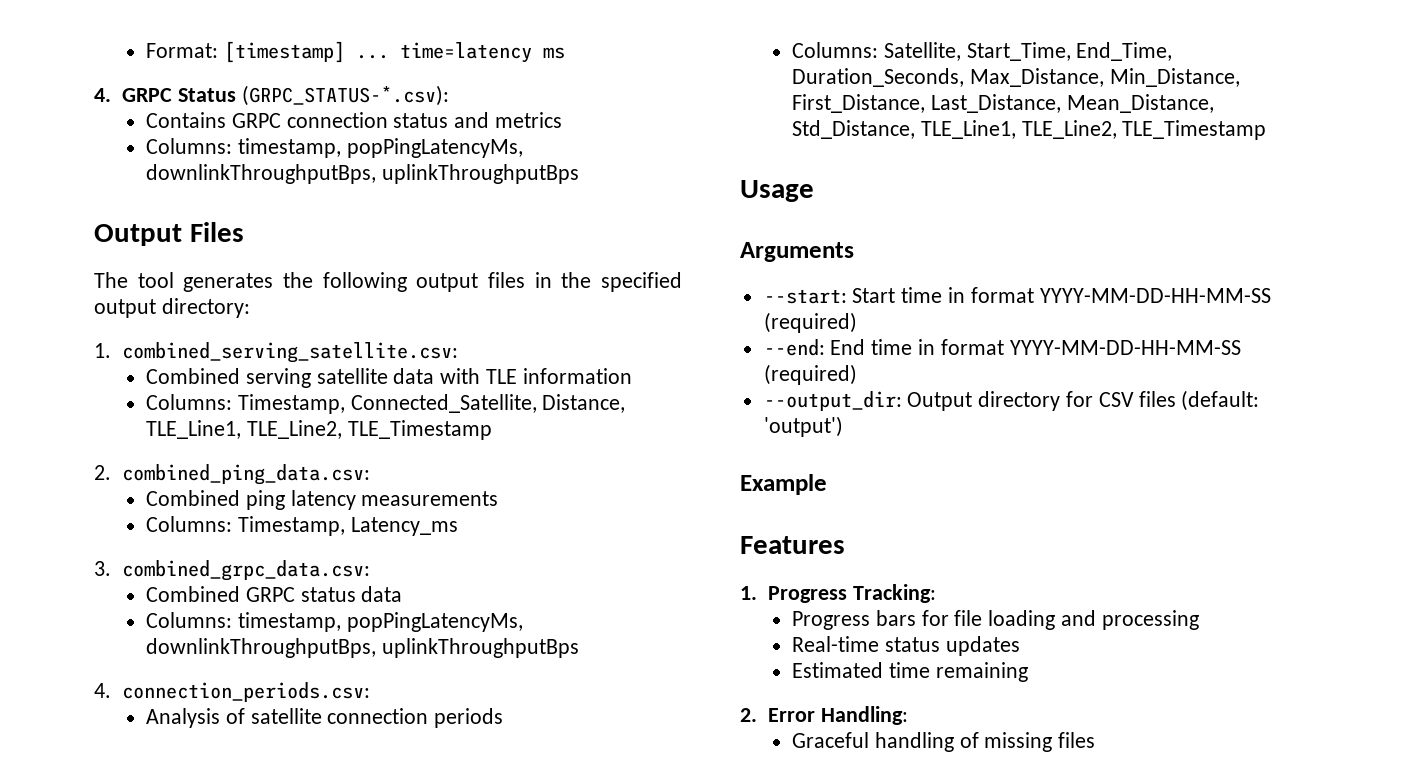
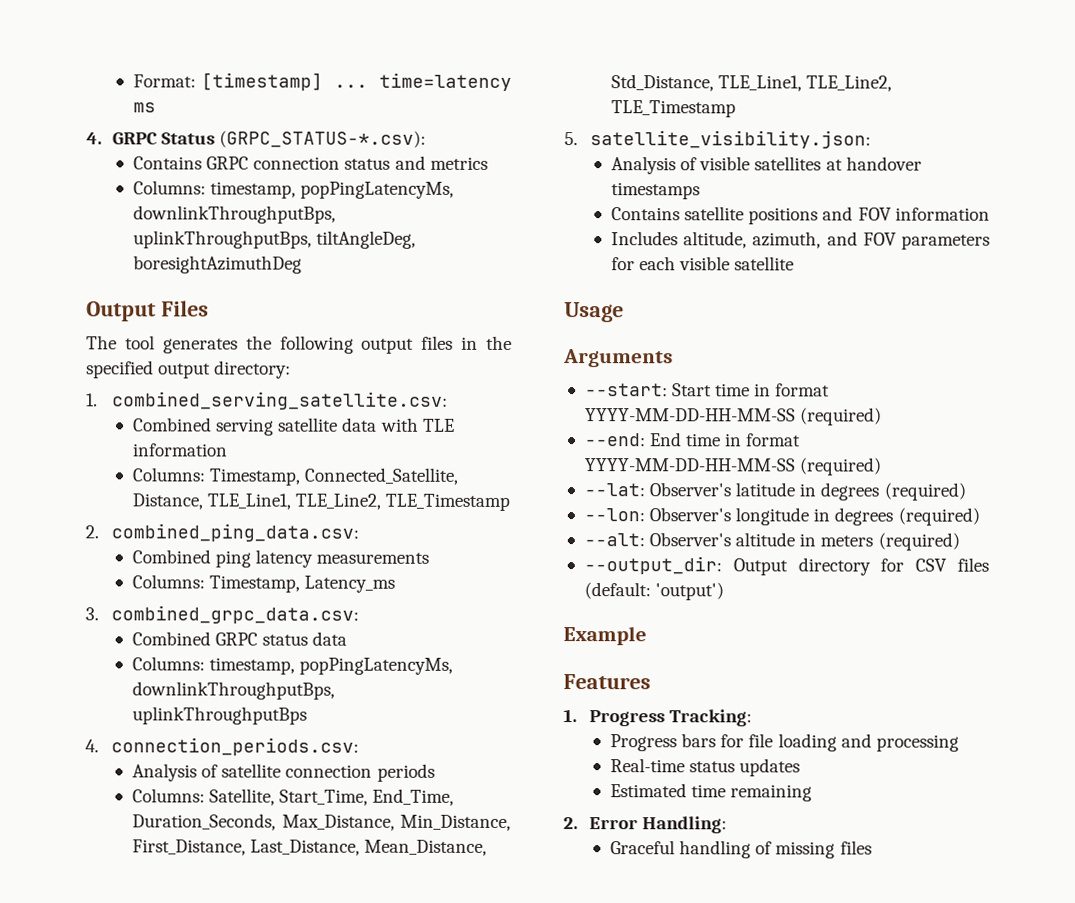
[381,164,579,184] uplinkThroughputBps -> [133,230,417,249] [133,255,303,274] uplinkThroughputBps, tiltAngleDeg, boresightAzimuthDeg
(1267, 130) none -> [564,130,872,149] [611,156,922,175] [611,182,701,200] [611,206,990,225] [611,231,990,250] [611,256,795,271] // 5. satellite_visibility.json: // Analysis of visible satellites at handover timestamps // Contains satellite positions and FOV information // Includes altitude, azimuth, and FOV parameters for each visible satellite
(857, 374) none -> [583,482,966,501] [583,507,980,526] [583,532,960,551] // --lat: Observer's latitude in degrees (required) // --lon: Observer's longitude in degrees (required) // --alt: Observer's altitude in meters (required)

